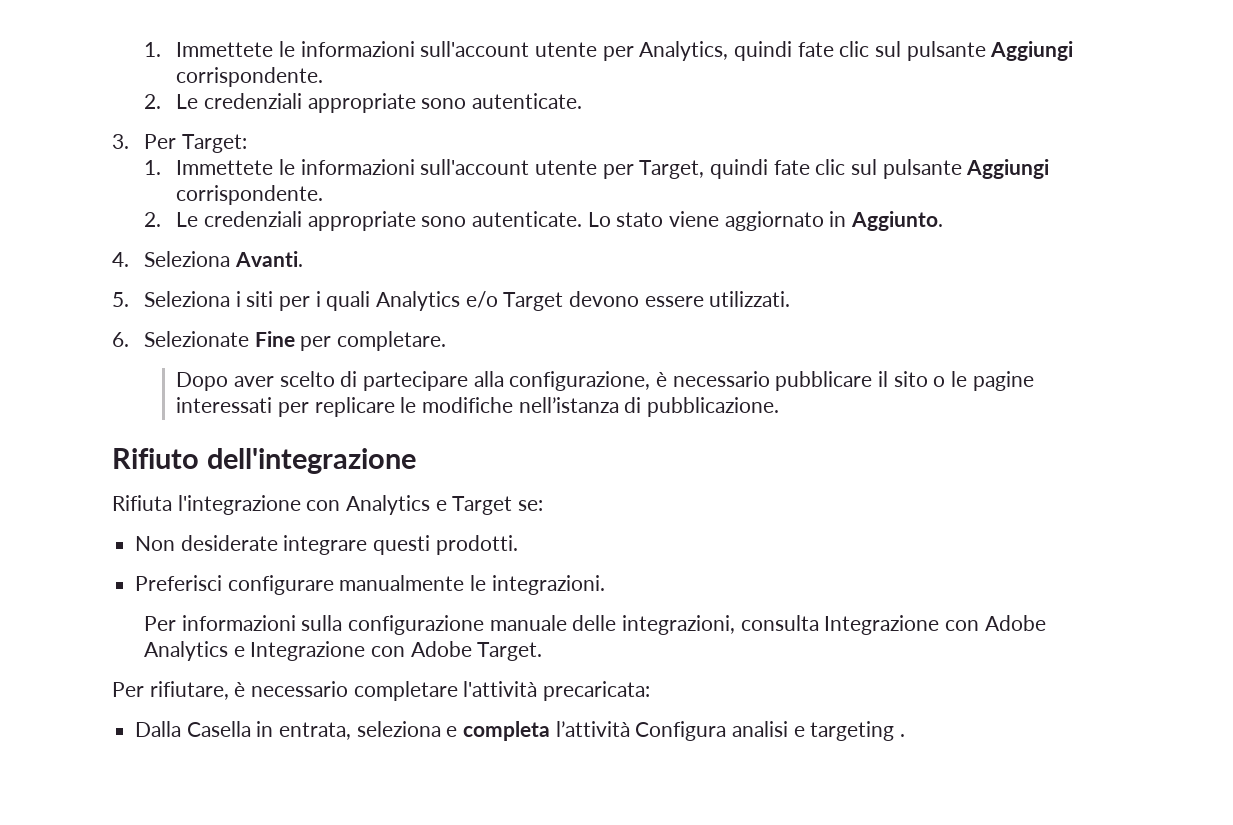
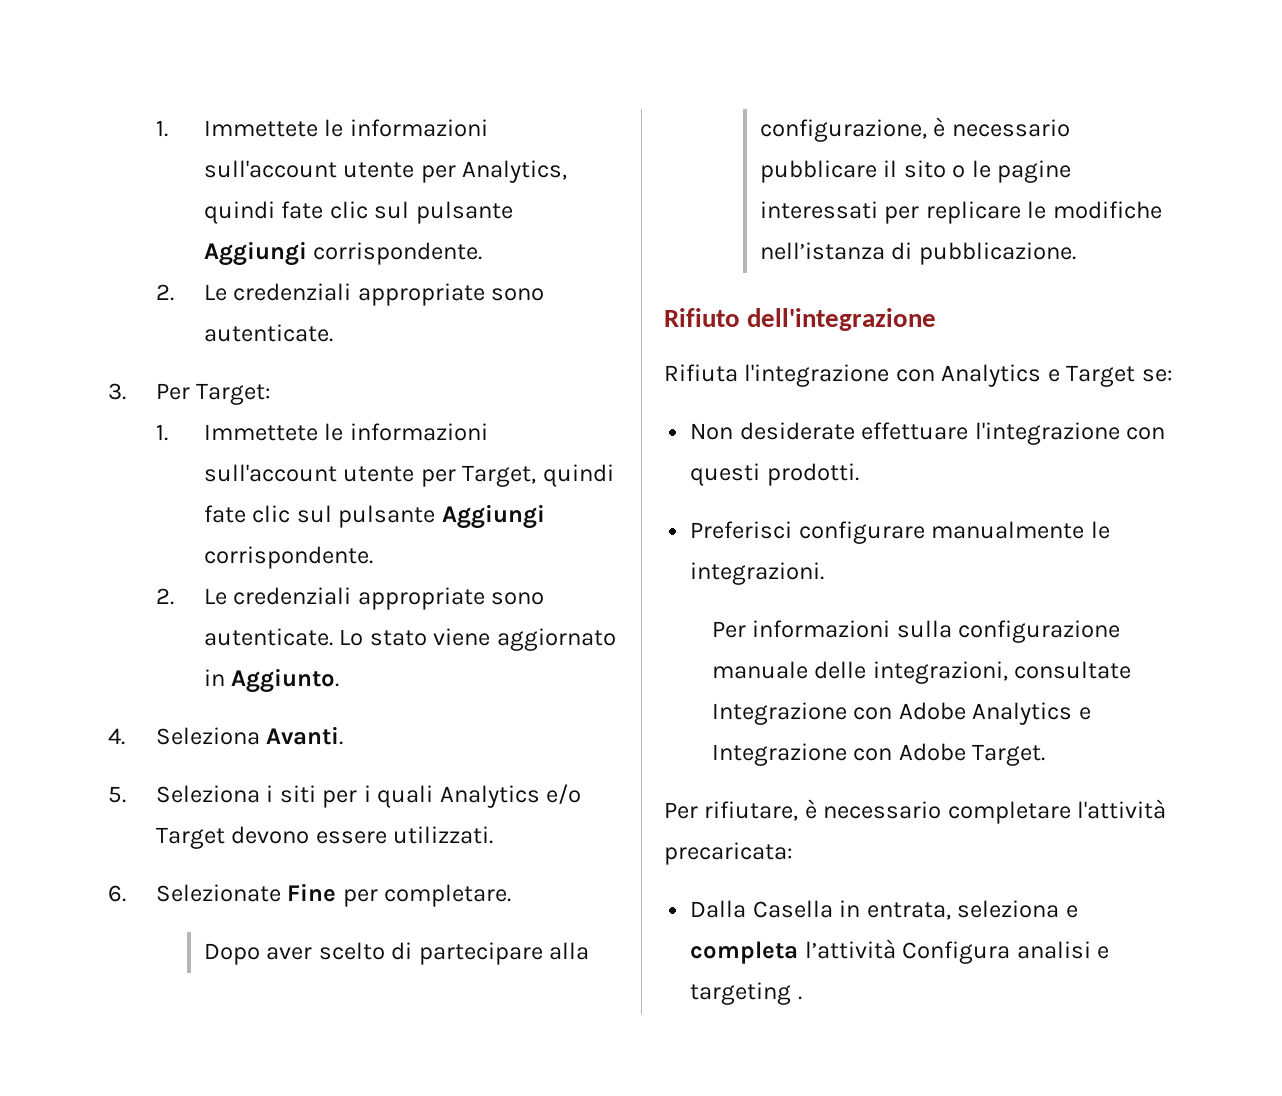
[283,535,368,555] integrare -> [861,422,1166,445] effettuare l'integrazione con
[740,615,819,631] consulta -> [1014,661,1132,679] consultate

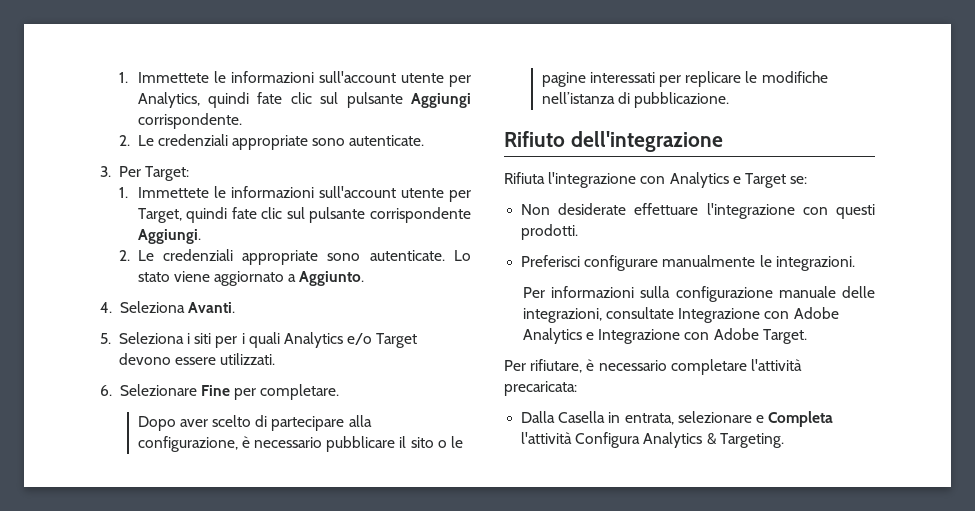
[441,504,545,529] [203,546,373,569] Aggiungi corrispondente. -> [370,207,471,223] [137,229,201,244] corrispondente Aggiungi.
[203,669,225,686] in -> [288,274,297,282] a
[155,884,281,902] Selezionate -> [119,384,197,396] Selezionare
[957,900,1078,918] [690,939,1110,964] [690,982,802,1005] seleziona e completa l’attività Configura analisi e targeting . -> [677,411,834,427] [521,432,784,448] selezionare e Completa l'attività Configura Analytics & Targeting.

